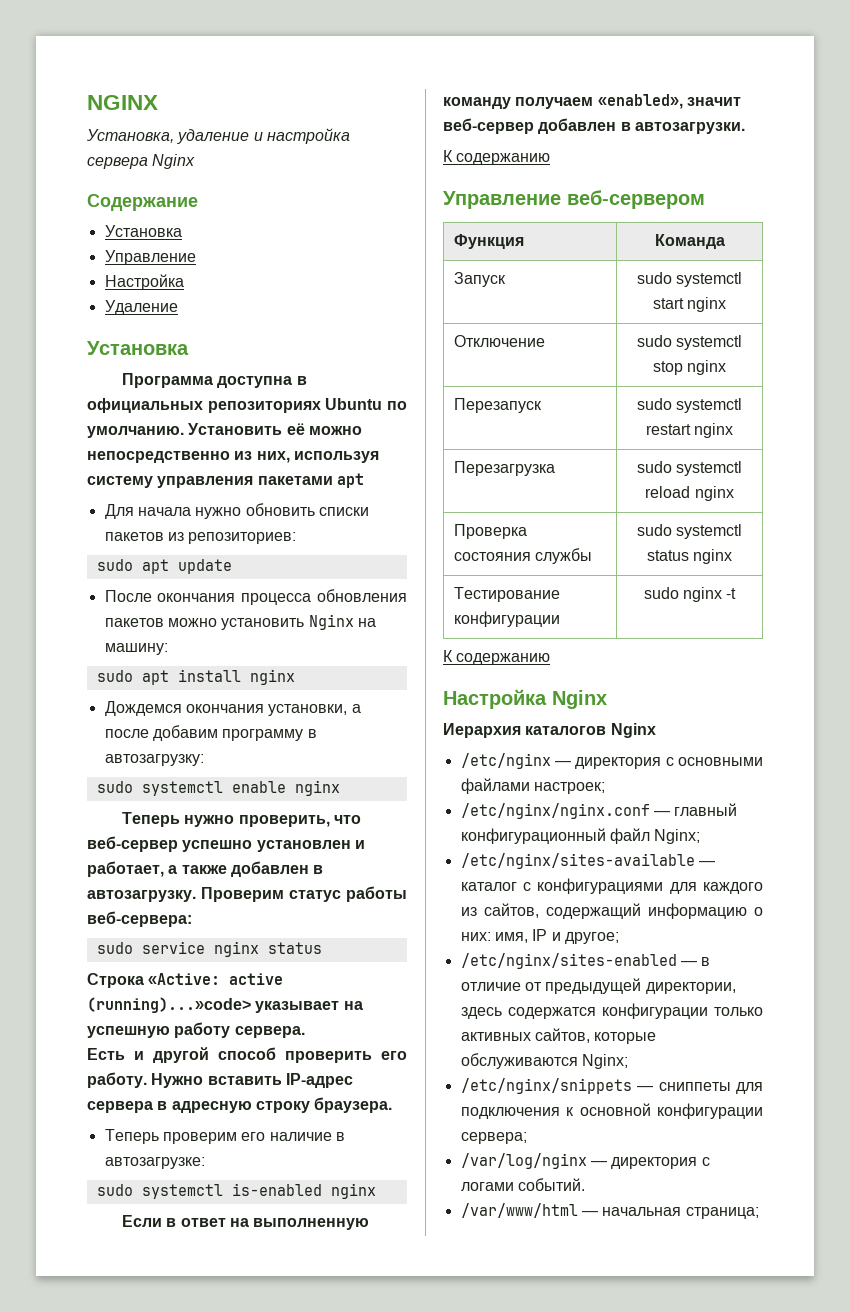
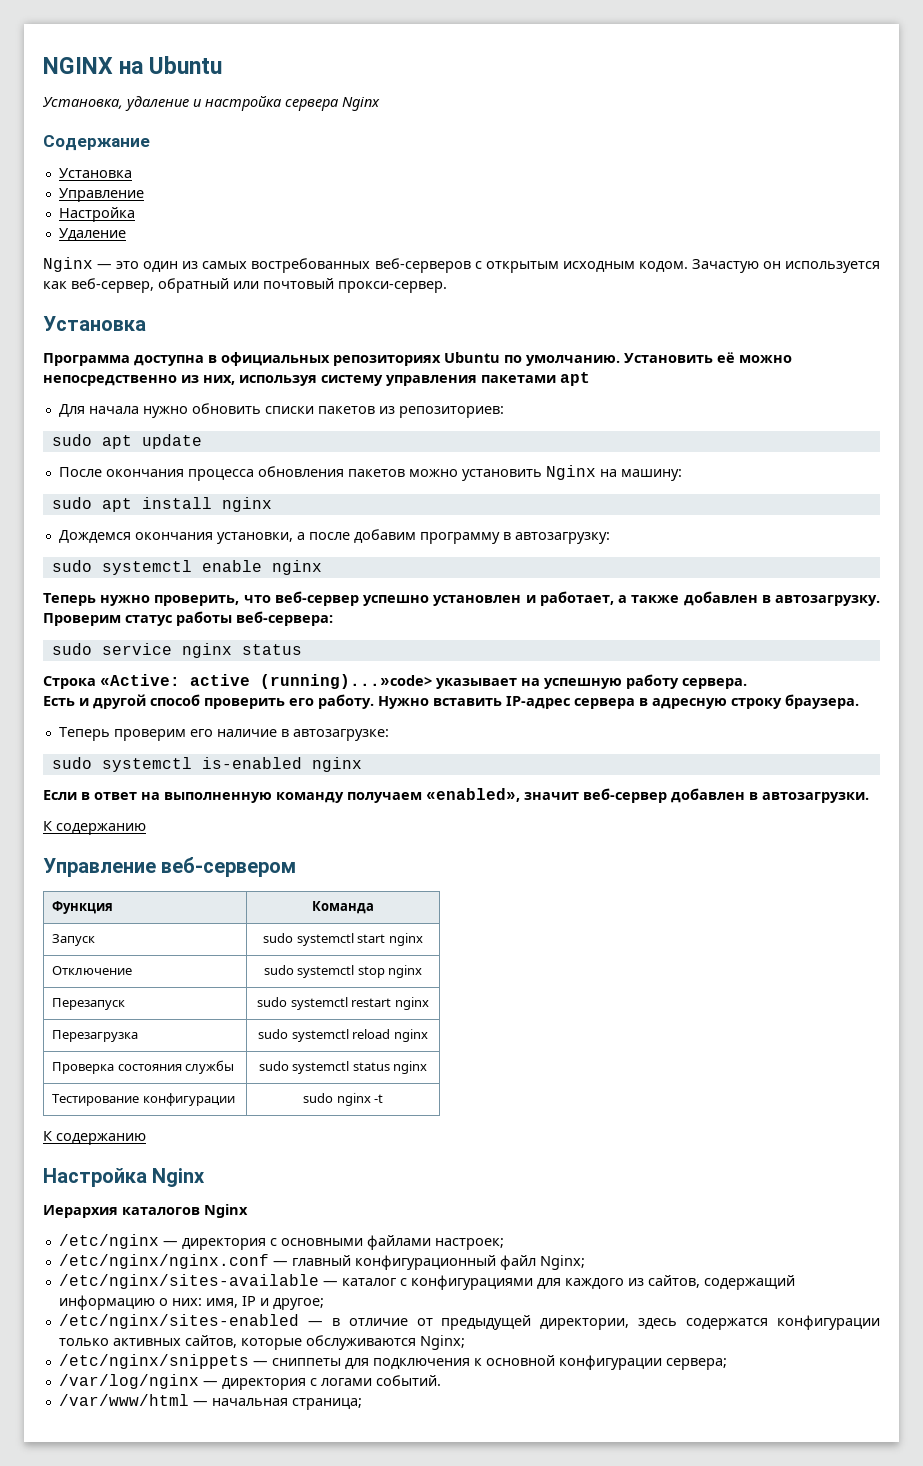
(158, 102) none -> [119,56,223,74] на Ubuntu
(178, 307) none -> [43,257,880,273] [43,278,447,293] // Nginx — это один из самых востребованных веб-серверов с открытым исходным кодом. Зачастую он используется как веб-сервер, обратный или почтовый прокси-сервер.

